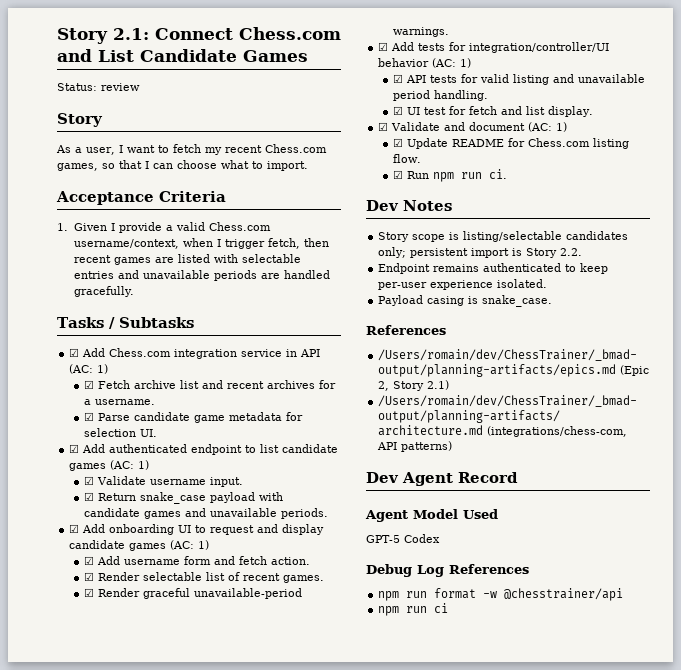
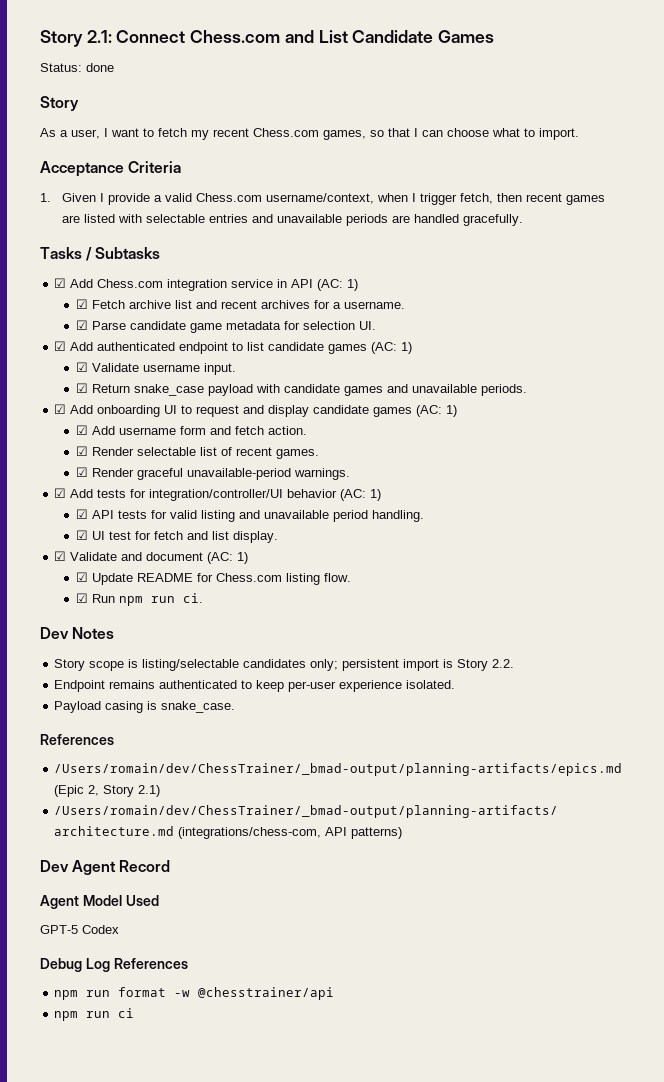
[101,83,140,91] review -> [86,63,114,72] done

